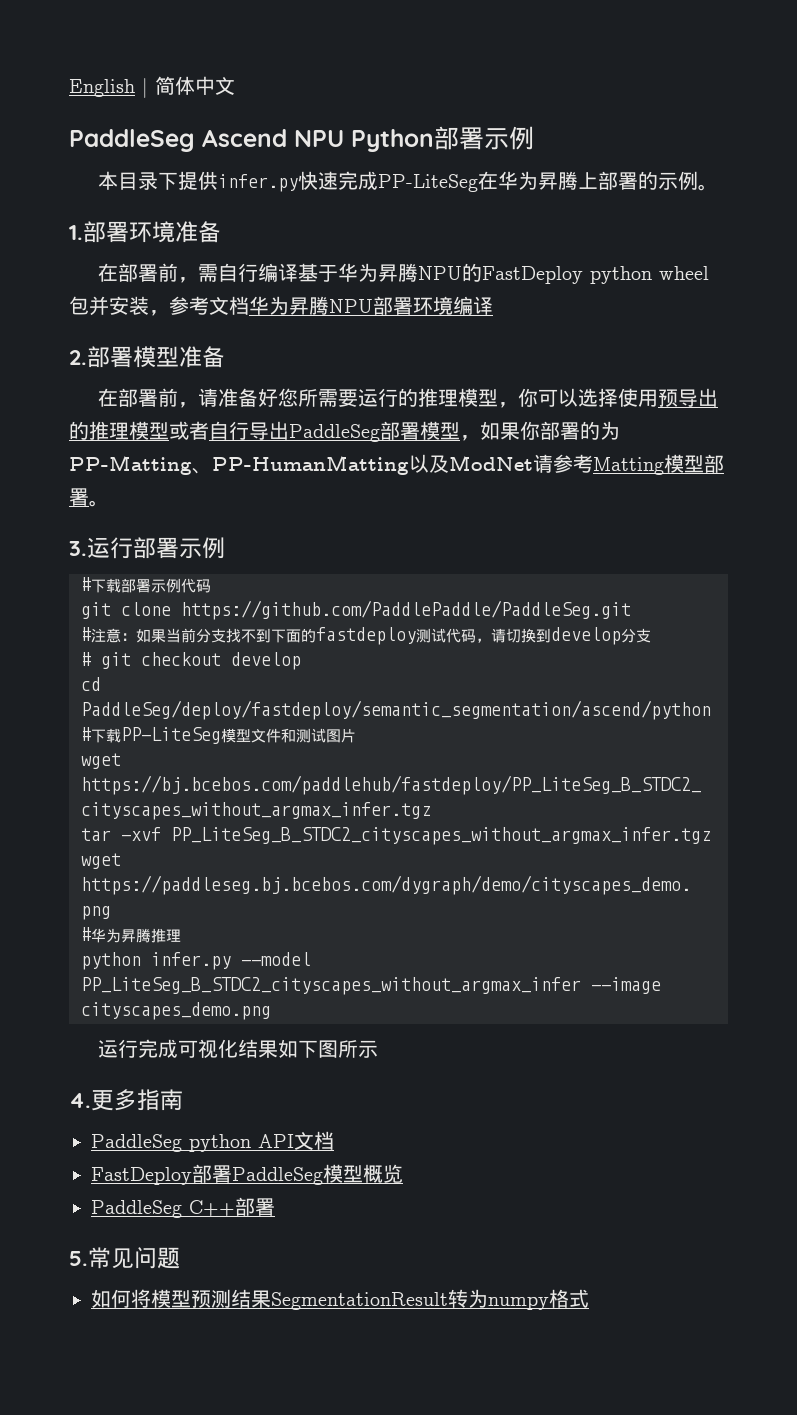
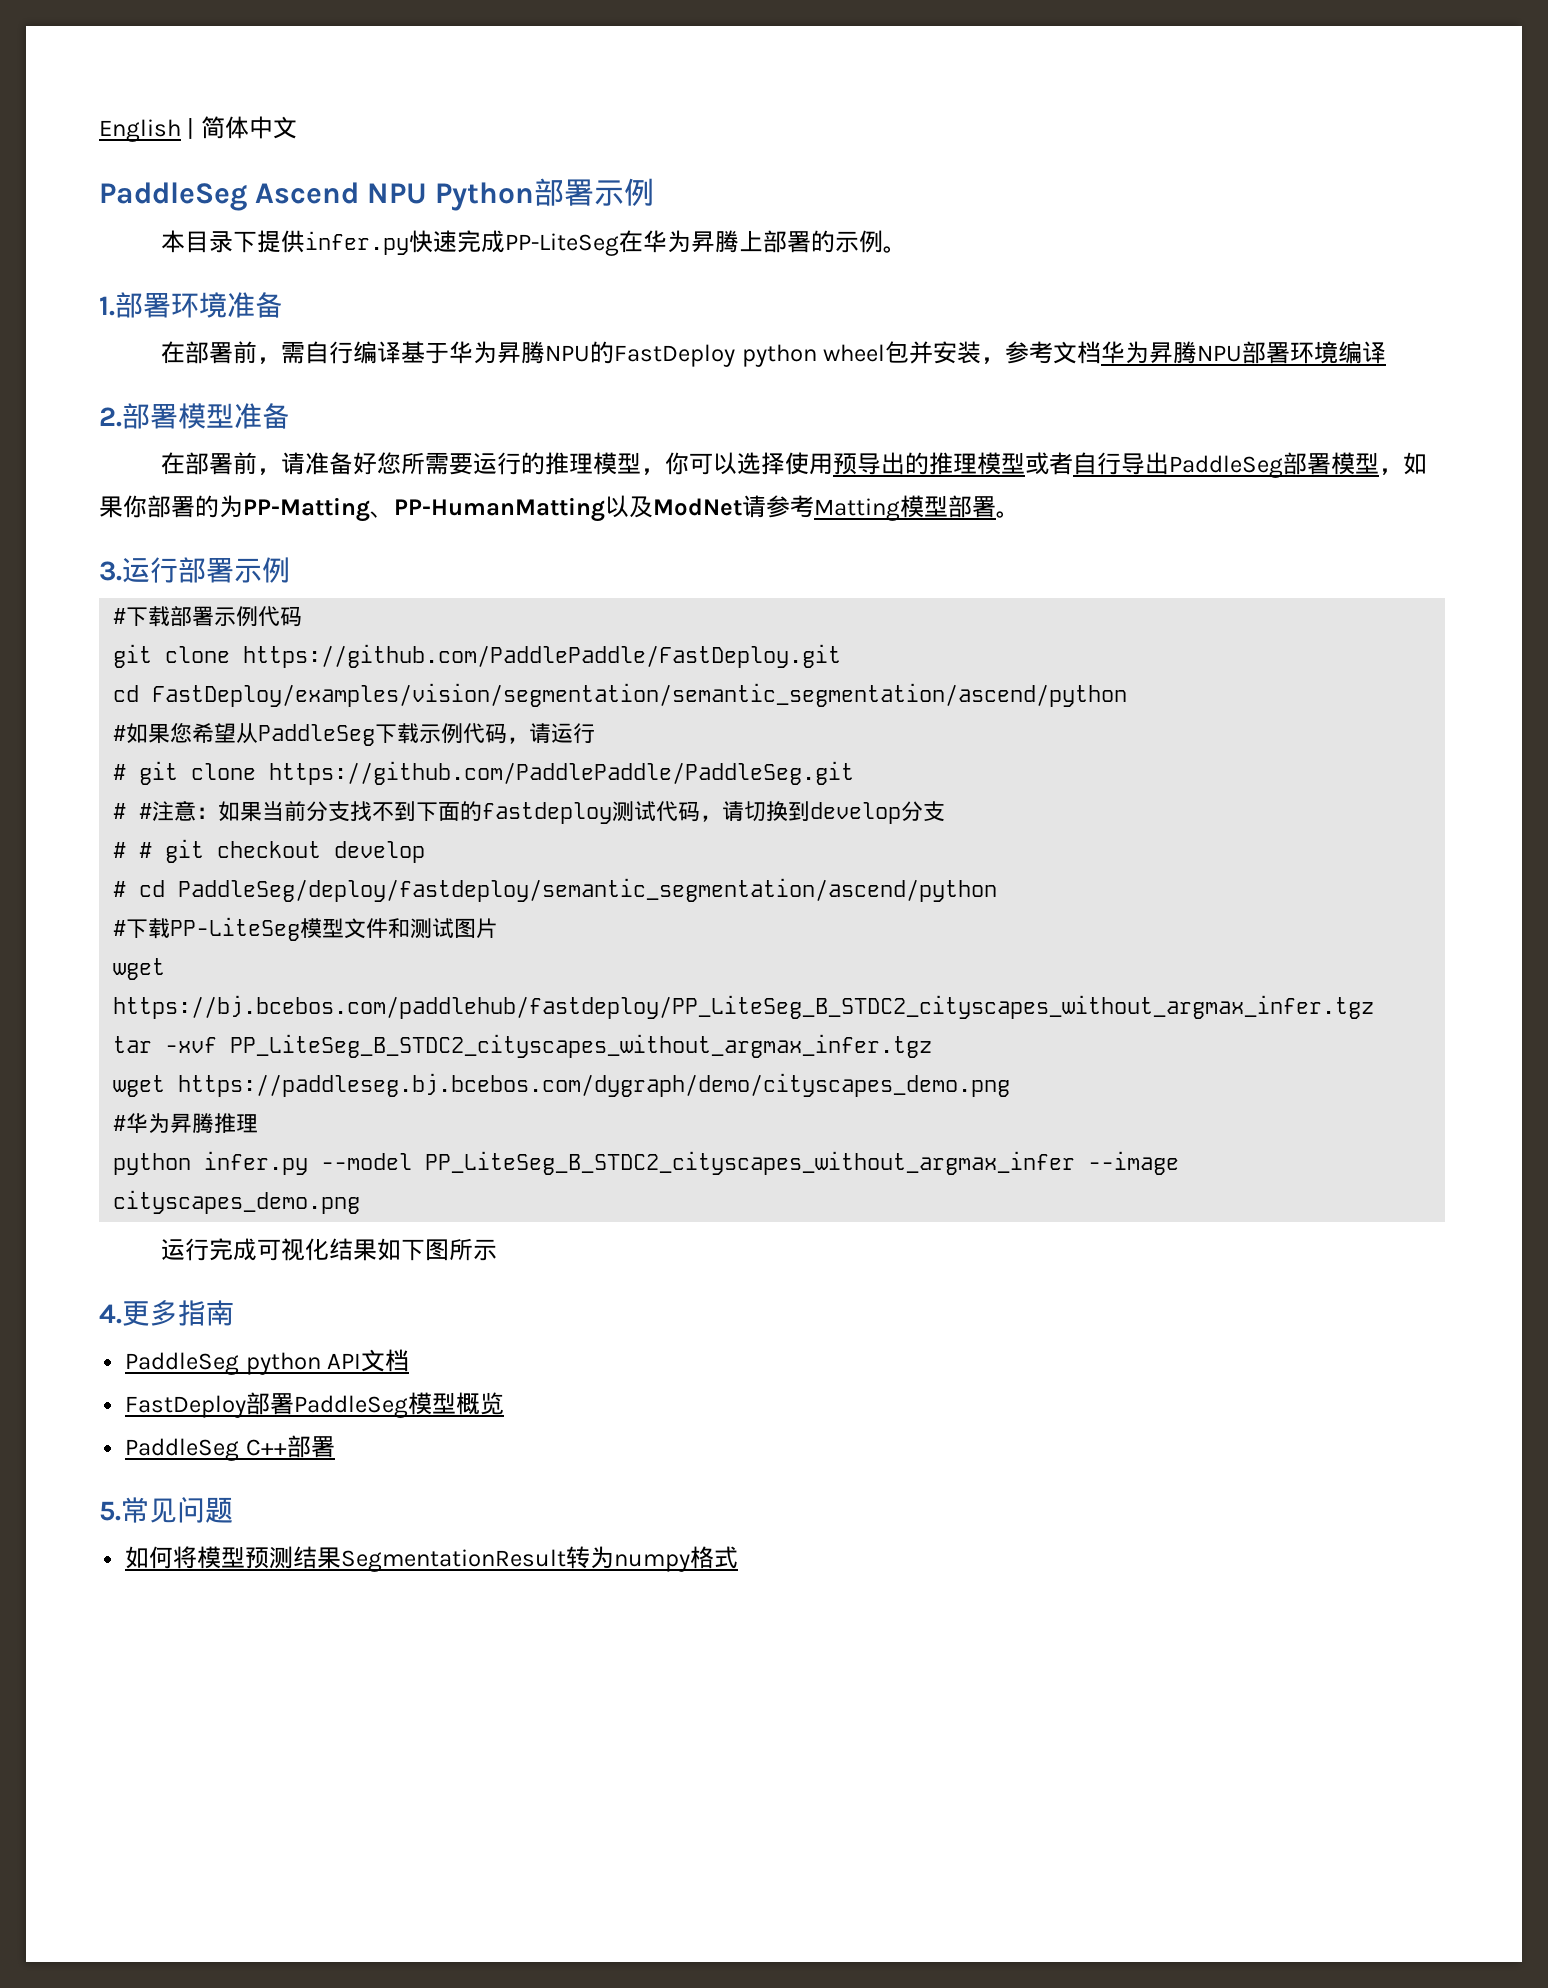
(171, 609) none -> [243,644,842,668] [113,683,1128,707] [113,722,596,746] [113,761,257,785] https://github.com/PaddlePaddle/FastDeploy.git // cd FastDeploy/examples/vision/segmentation/semantic_segmentation/ascend/python // #如果您希望从PaddleSeg下载示例代码，请运行 // # git clone
(91, 634) none -> [139,803,153,819] #
(91, 659) none -> [139,842,153,858] #
(301, 661) none -> [113,881,127,897] #

